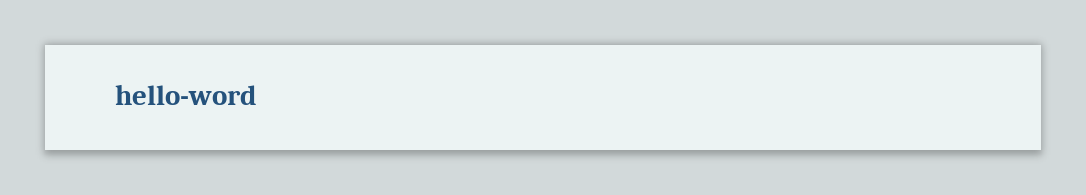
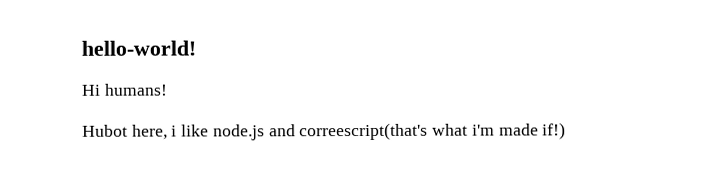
[115,84,257,105] hello-word -> [81,40,196,56] [81,83,168,96] [82,122,567,141] hello-world! // Hi humans! // Hubot here, i like node.js and correescript(that's what i'm made if!)

